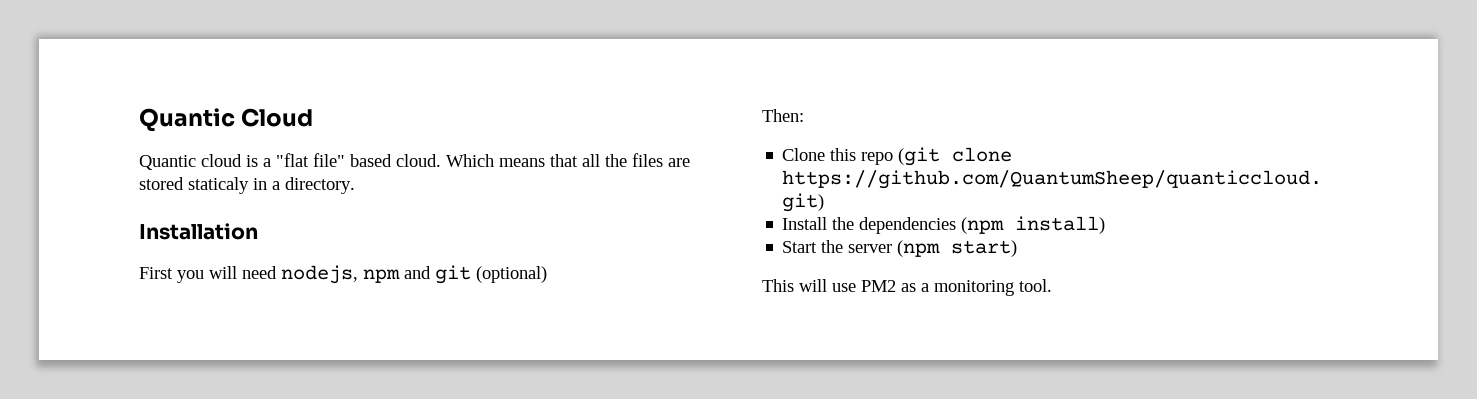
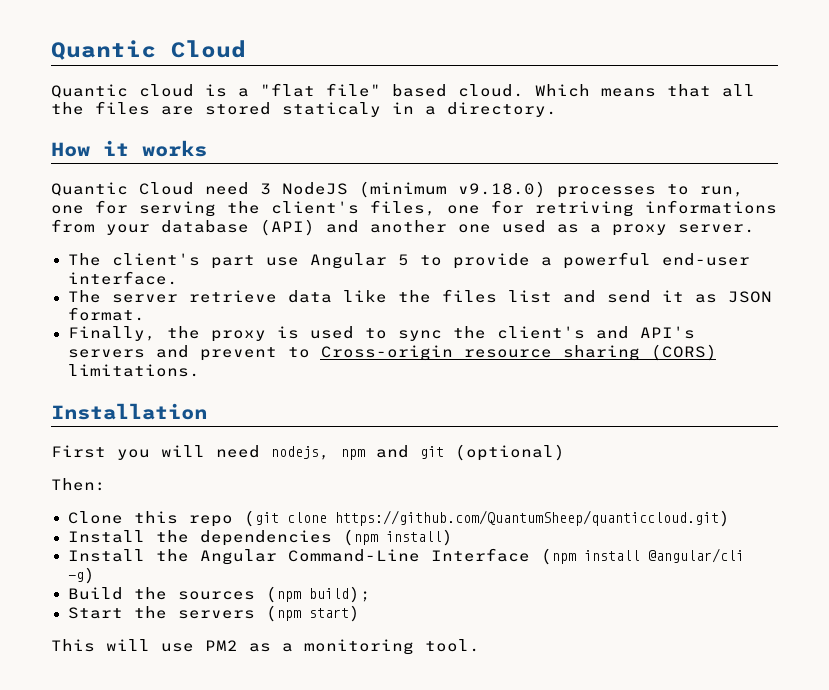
(355, 185) none -> [51,140,207,157] [51,181,744,198] [51,200,777,217] [51,219,755,236] [67,252,750,269] [67,271,178,285] [67,289,772,303] [67,307,145,321] [67,326,695,342] [67,344,717,361] [67,364,200,377] // How it works // Quantic Cloud need 3 NodeJS (minimum v9.18.0) processes to run, one for serving the client's files, one for retriving informations from your database (API) and another one used as a proxy server. // The client's part use Angular 5 to provide a powerful end-user interface. // The server retrieve data like the files list and send it as JSON format. // Finally, the proxy is used to sync the client's and API's servers and prevent to Cross-origin resource sharing (CORS) limitations.
(1106, 225) none -> [67,548,744,565] [67,567,95,584] [67,586,371,603] // Install the Angular Command-Line Interface (npm install @angular/cli -g) // Build the sources (npm build);
[848,244,893,253] server -> [177,610,255,619] servers

